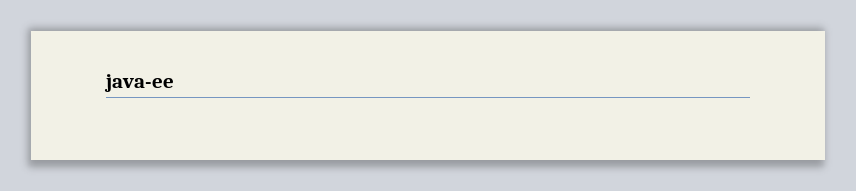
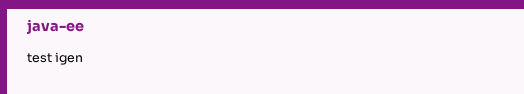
(174, 83) none -> [27,52,84,65] // test igen

